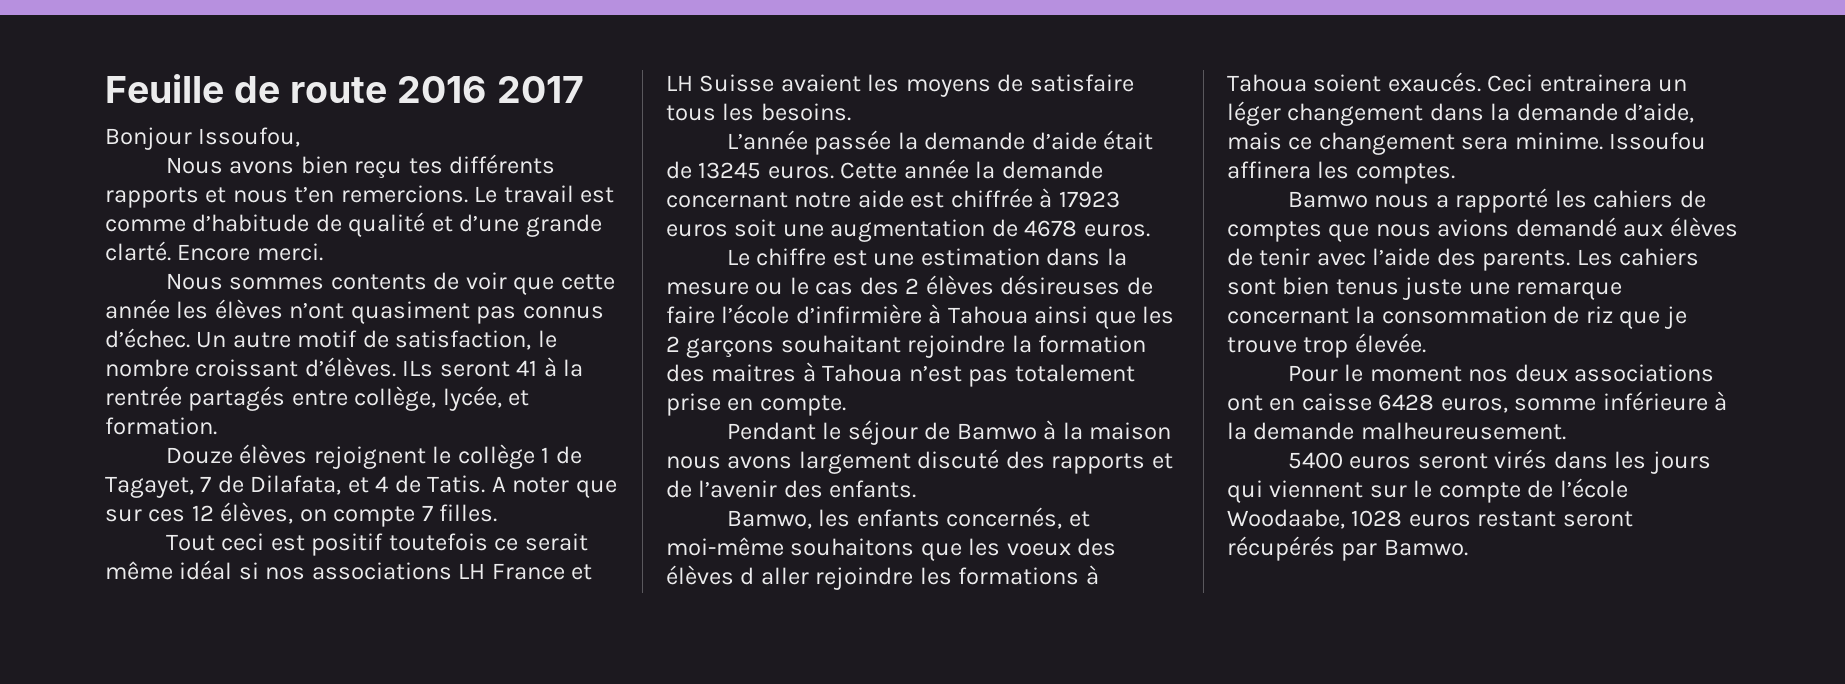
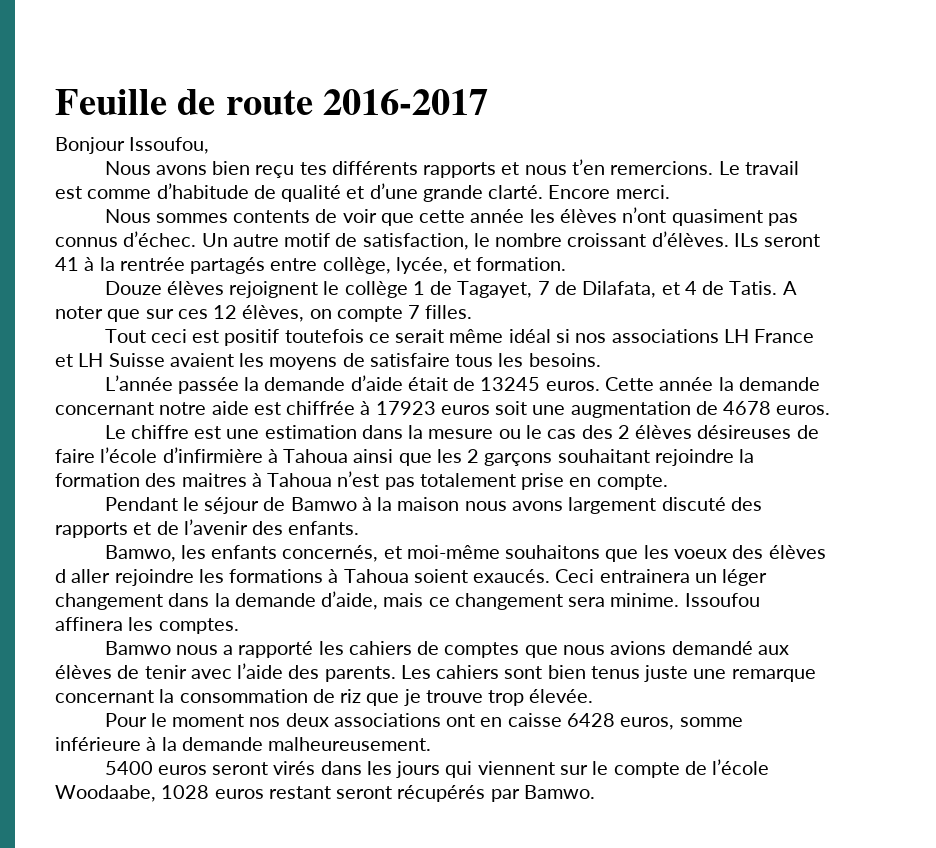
[397,76,584,103] 2016 2017 -> [323,89,489,115] 2016-2017

